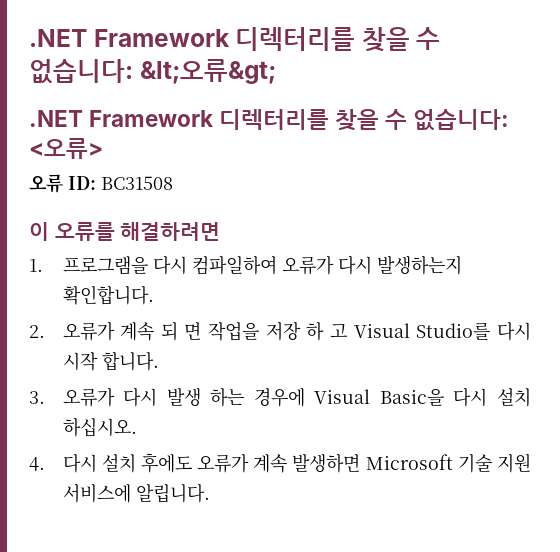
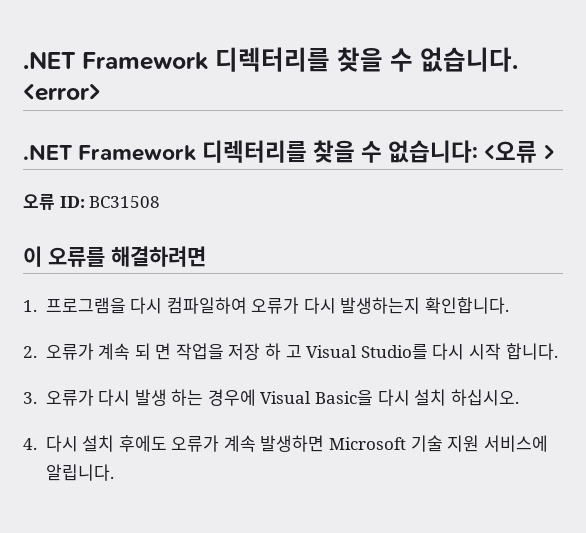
[29,27,441,52] [29,59,276,84] [29,109,510,131] [29,138,103,159] .NET Framework 디렉터리를 찾을 수 없습니다: &lt;오류&gt; // .NET Framework 디렉터리를 찾을 수 없습니다: <오류> -> [23,47,518,72] [23,83,101,101] [23,140,555,163] .NET Framework 디렉터리를 찾을 수 없습니다. <error> // .NET Framework 디렉터리를 찾을 수 없습니다: <오류 >

